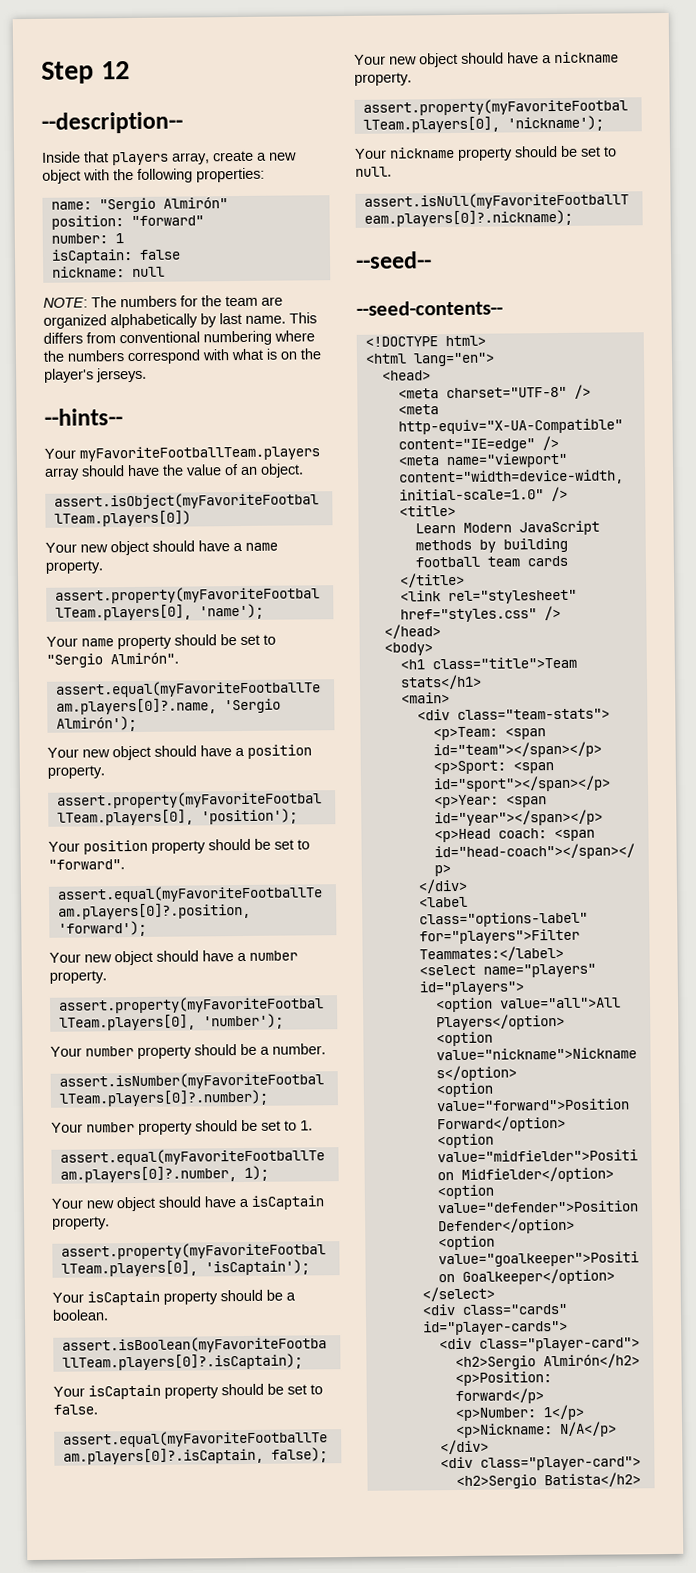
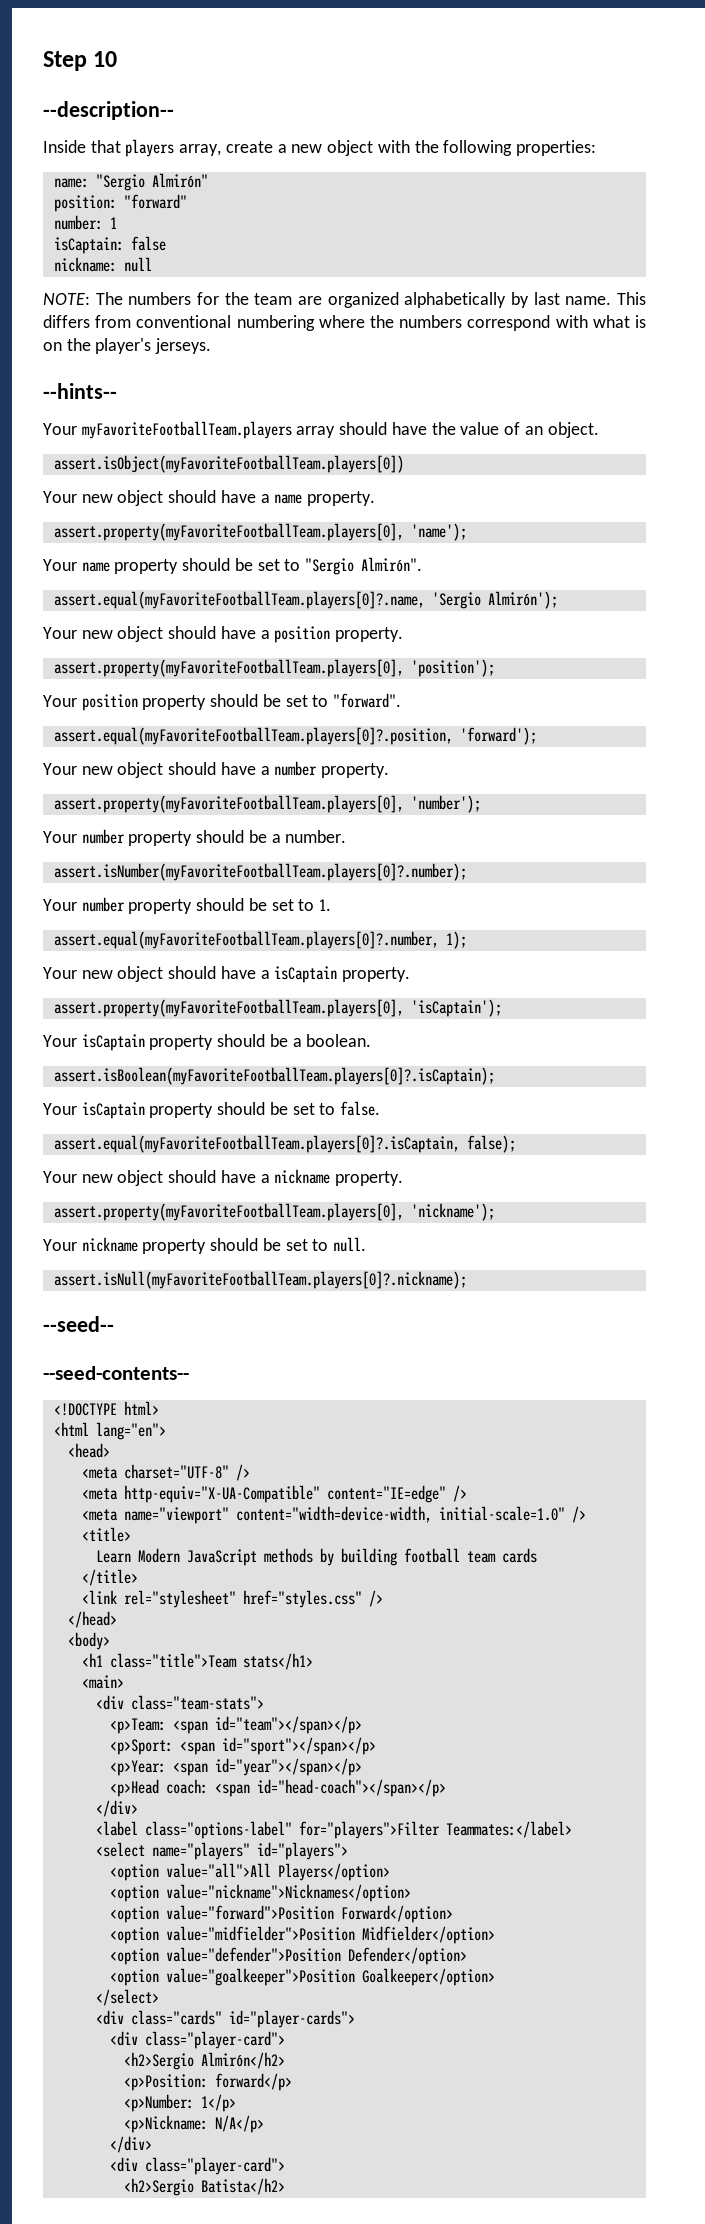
[100,61,130,80] 12 -> [93,51,118,67] 10

